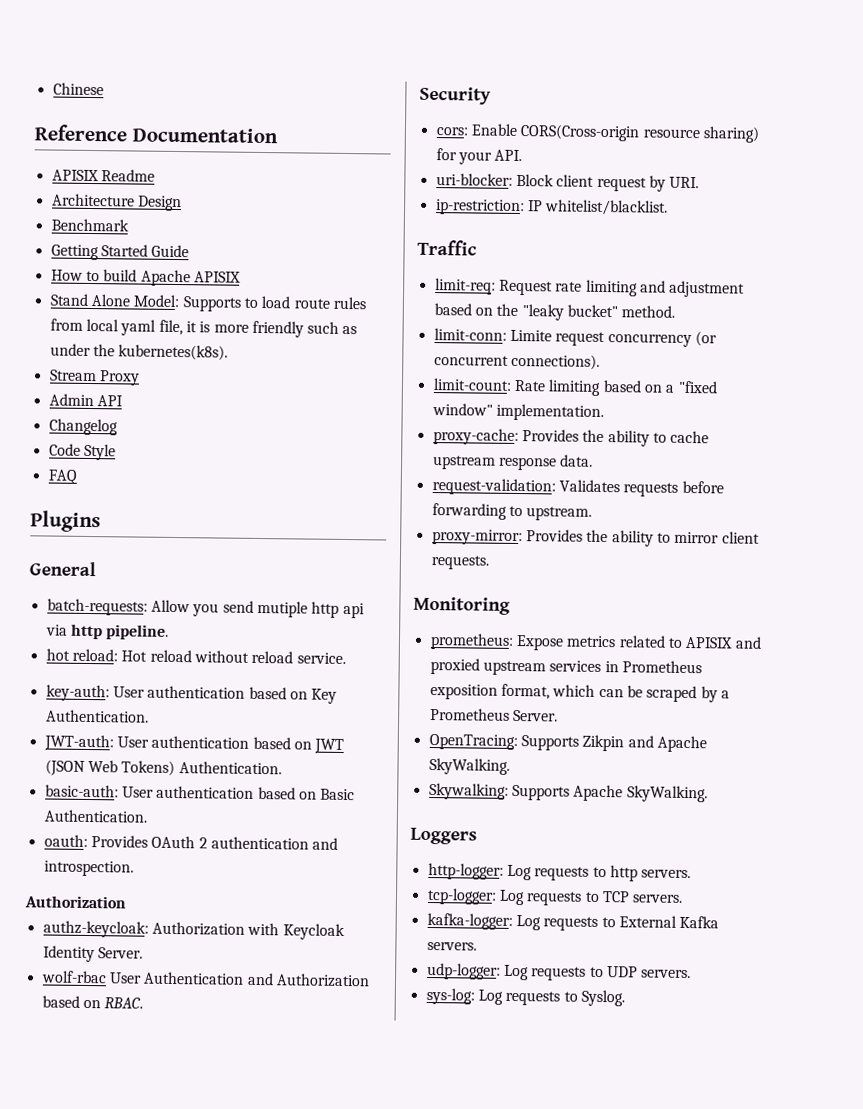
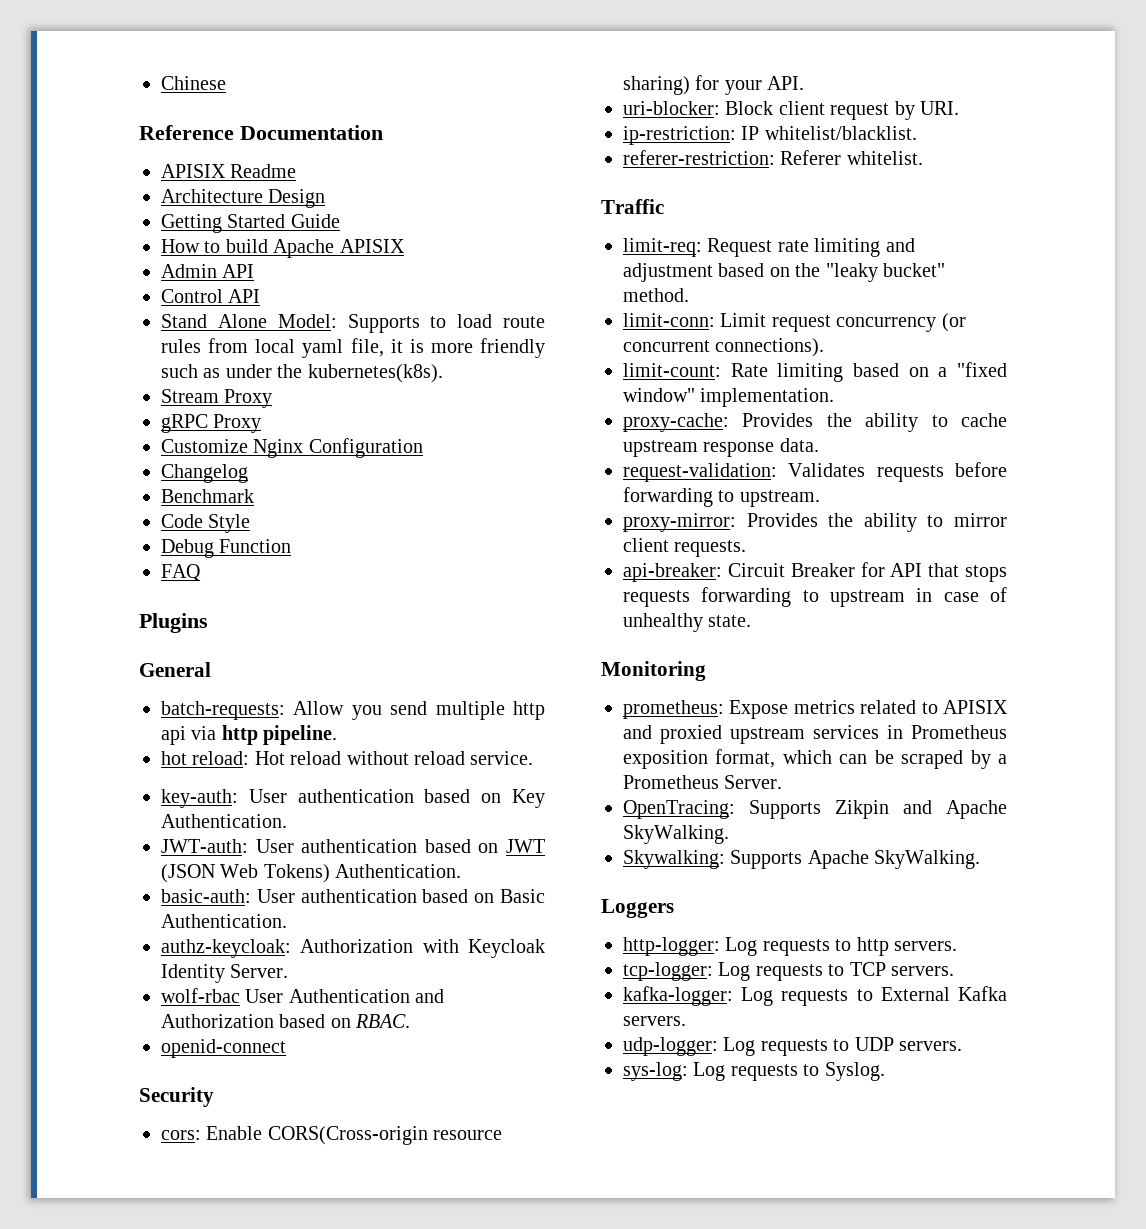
[50,218,129,232] // Benchmark -> (326, 198) none
(241, 277) none -> [161,264,255,278] [161,289,261,303] // Admin API // Control API
[48,393,123,407] Admin API -> [161,414,262,433] [161,438,423,458] gRPC Proxy // Customize Nginx Configuration
(118, 427) none -> [161,489,254,503] // Benchmark
(116, 452) none -> [161,539,292,558] // Debug Function
[256,600,308,618] mutiple -> [435,701,505,720] multiple
[43,834,339,850] [43,860,134,877] [24,895,126,909] // oauth: Provides OAuth 2 authentication and introspection. // Authorization -> (287, 921) none
(144, 1003) none -> [161,1039,286,1058] // openid-connect
(669, 207) none -> [623,150,923,165] // referer-restriction: Referer whitelist.
[509,329,552,342] Limite -> [720,313,767,327] Limit
(489, 562) none -> [623,562,1007,582] [623,587,1007,607] [623,613,752,632] // api-breaker: Circuit Breaker for API that stops requests forwarding to upstream in case of unhealthy state.

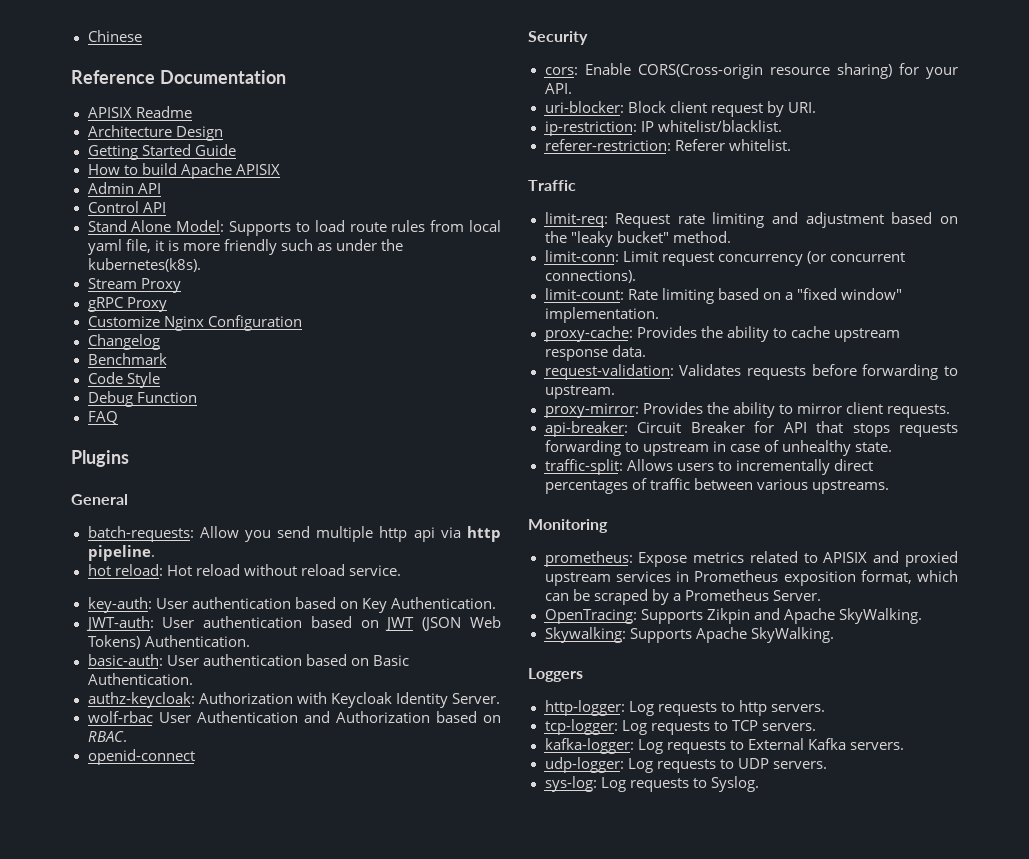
(752, 621) none -> [544,459,873,475] [544,478,889,494] // traffic-split: Allows users to incrementally direct percentages of traffic between various upstreams.

